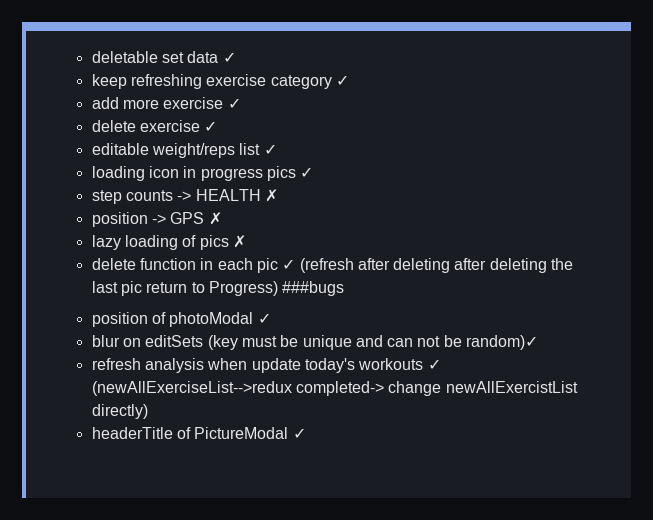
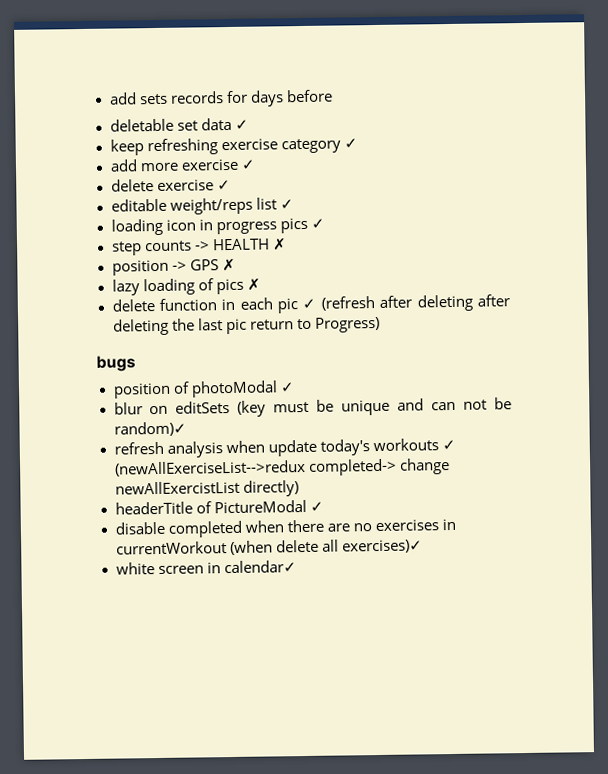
(91, 57) none -> [108,89,333,107] add sets records for days before //
[282,281,345,296] ###bugs -> [96,355,136,372] // bugs
(306, 433) none -> [114,518,456,538] [115,539,423,556] [115,560,297,575] // disable completed when there are no exercises in currentWorkout (when delete all exercises)✓ // white screen in calendar✓

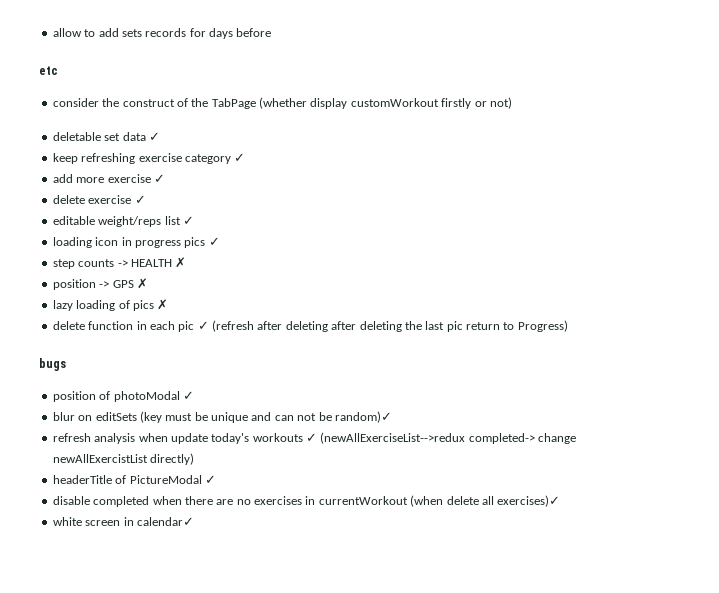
(108, 98) none -> [52,28,96,37] allow to
(333, 96) none -> [39,66,58,75] [52,97,512,109] // etc // consider the construct of the TabPage (whether display customWorkout firstly or not)

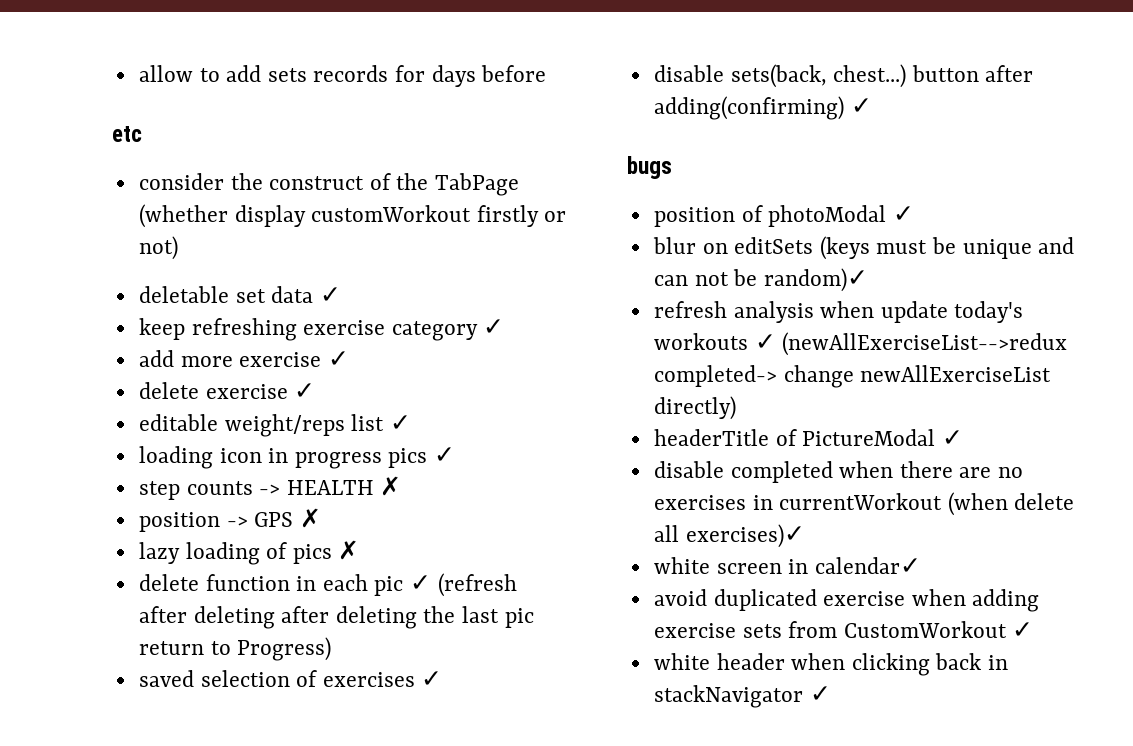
(568, 326) none -> [138,670,443,687] [653,64,1034,88] [653,96,872,120] // saved selection of exercises ✓ // disable sets(back, chest...) button after adding(confirming) ✓
[139,411,162,423] (key -> [819,236,870,260] (keys
[52,454,148,463] newAllExercistList -> [860,365,1052,382] newAllExerciseList
(194, 521) none -> [653,589,1040,612] [653,621,1034,638] [653,653,1009,676] [653,685,831,708] // avoid duplicated exercise when adding exercise sets from CustomWorkout ✓ // white header when clicking back in stackNavigator ✓

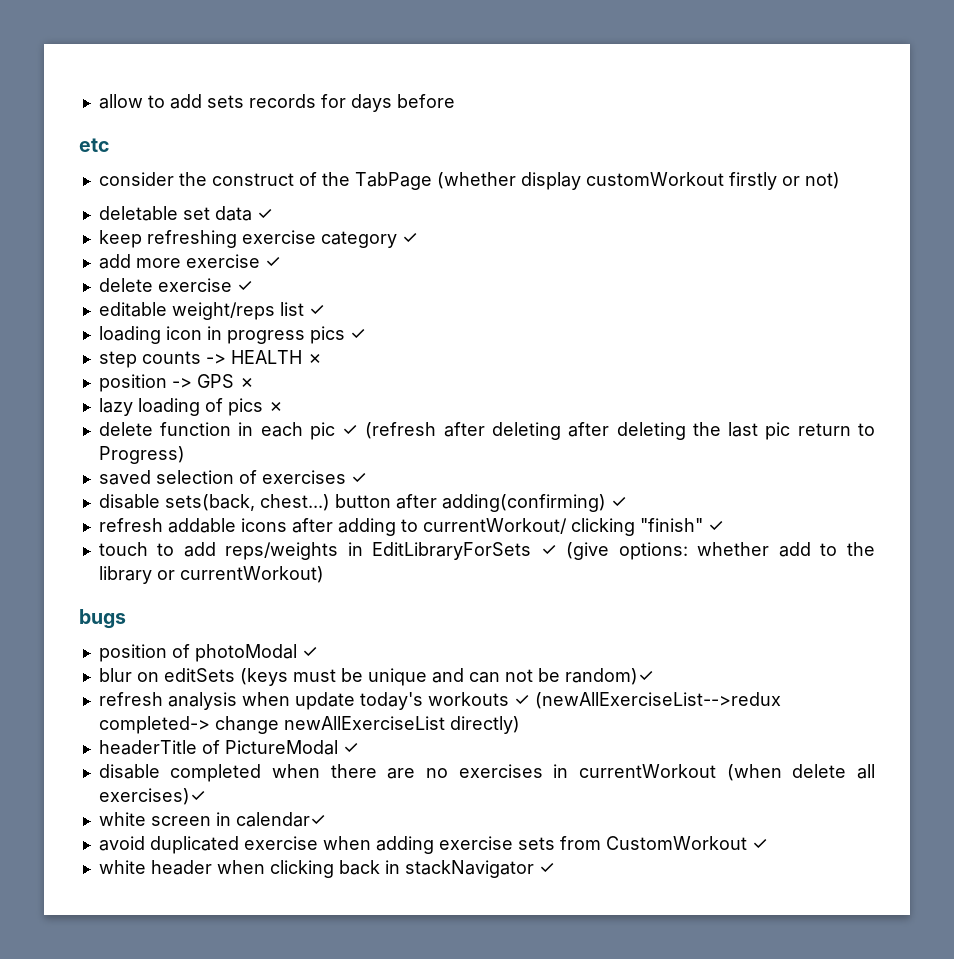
(872, 106) none -> [98,518,724,536] [98,542,875,560] [98,566,324,584] // refresh addable icons after adding to currentWorkout/ clicking "finish" ✓ // touch to add reps/weights in EditLibraryForSets ✓ (give options: whether add to the library or currentWorkout)

